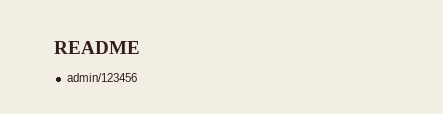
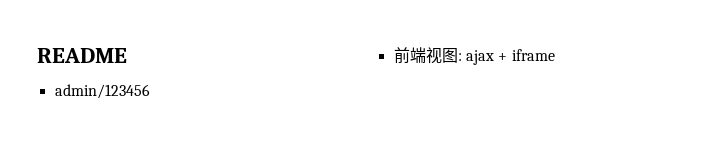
(137, 77) none -> [393,47,555,65] // 前端视图: ajax + iframe

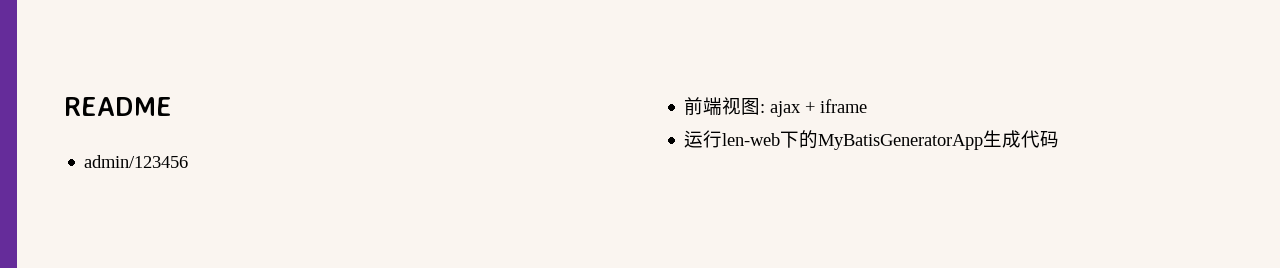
(555, 55) none -> [684,130,1060,150] // 运行len-web下的MyBatisGeneratorApp生成代码

